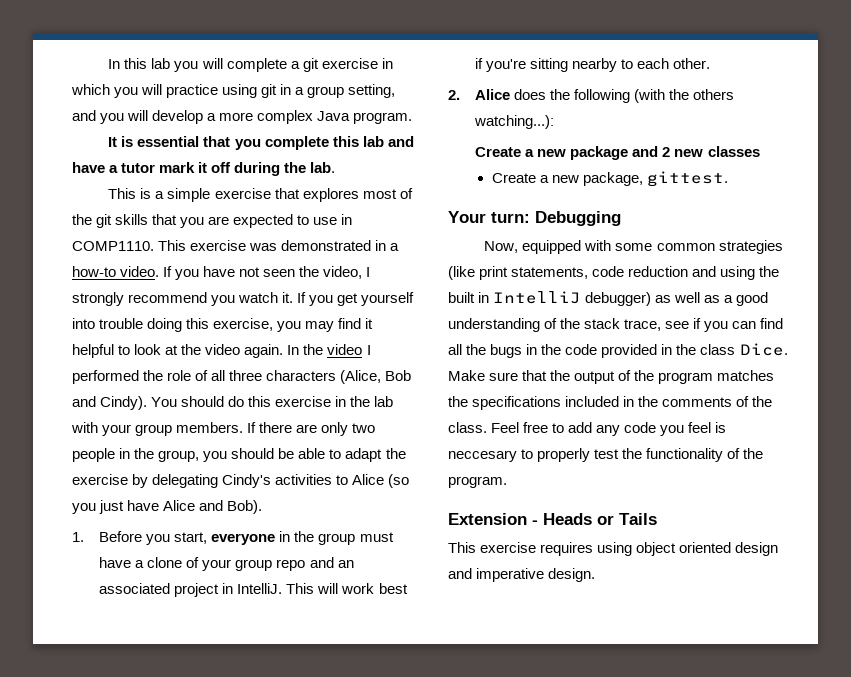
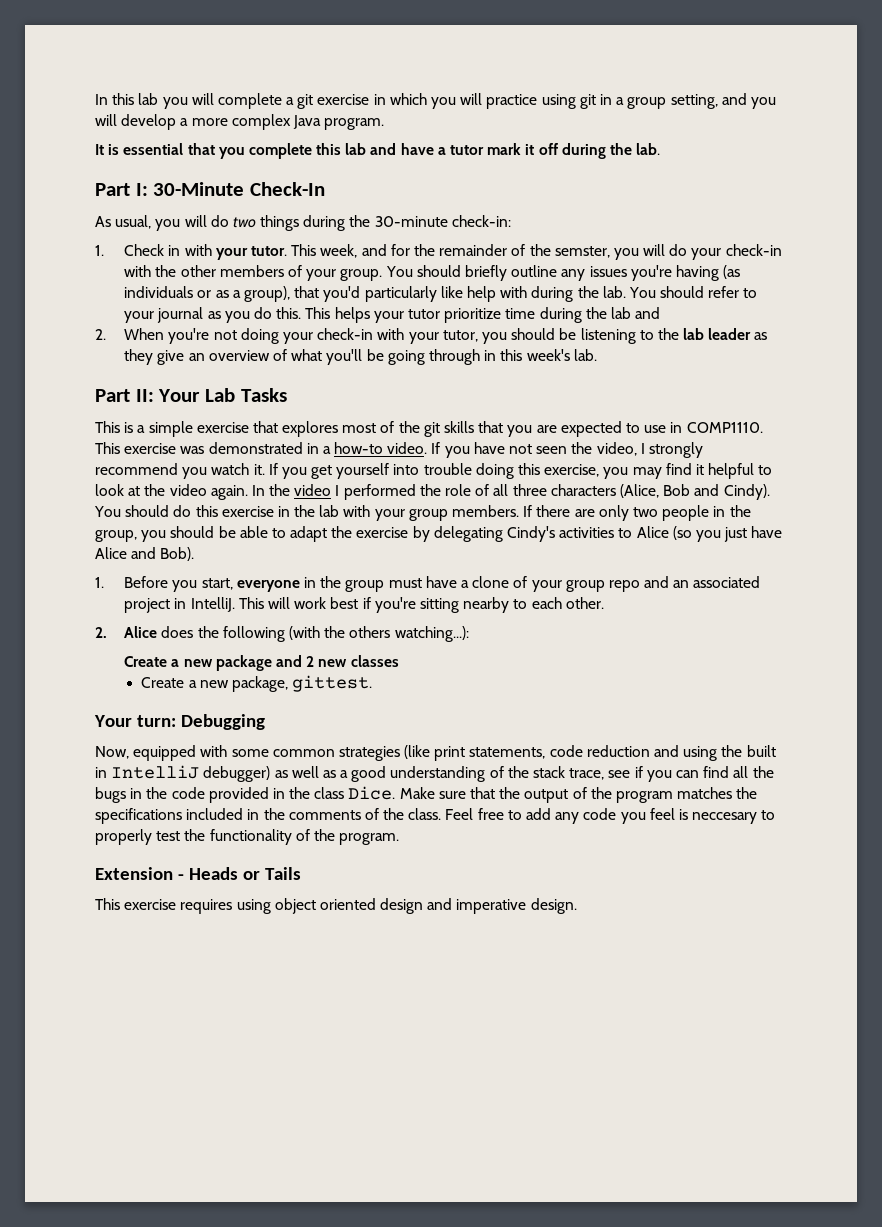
(336, 167) none -> [95,182,326,196] [95,215,511,231] [95,244,782,260] [124,265,741,281] [124,286,758,302] [124,307,661,323] [95,328,768,344] [124,349,597,365] [95,388,287,402] // Part I: 30-Minute Check-In // As usual, you will do two things during the 30-minute check-in: // 1. Check in with your tutor. This week, and for the remainder of the semster, you will do your check-in with the other members of your group. You should briefly outline any issues you're having (as individuals or as a group), that you'd particularly like help with during the lab. You should refer to your journal as you do this. This helps your tutor prioritize time during the lab and // 2. When you're not doing your check-in with your tutor, you should be listening to the lab leader as they give an overview of what you'll be going through in this week's lab. // Part II: Your Lab Tasks

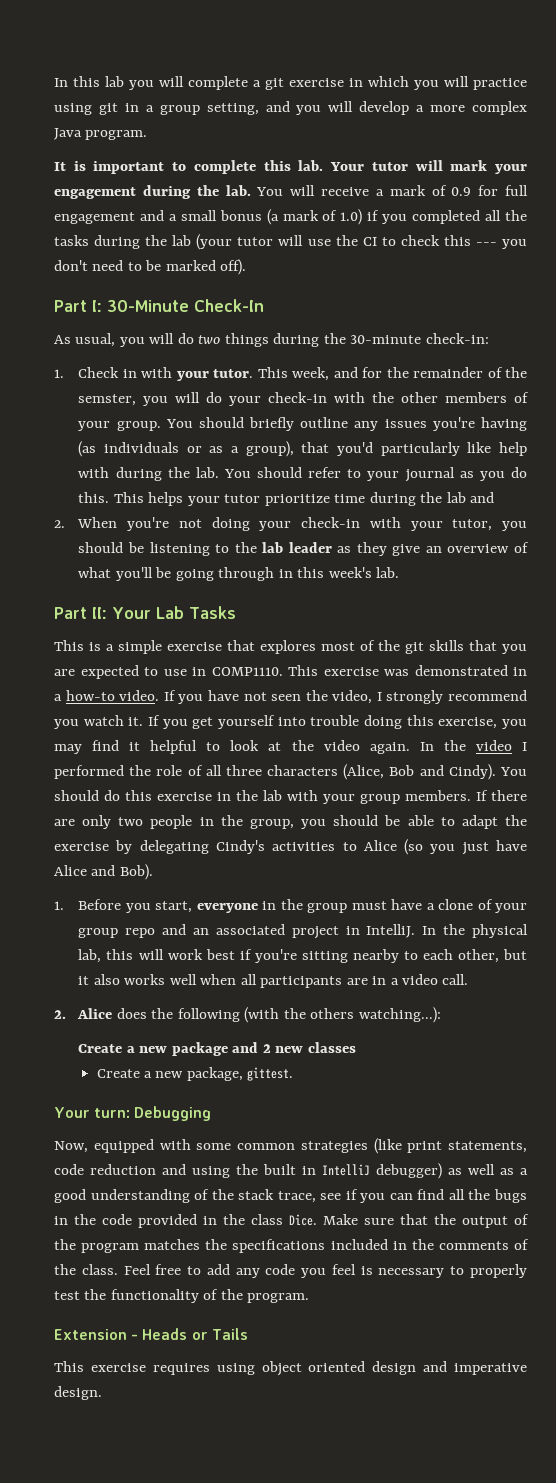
[123,143,661,159] essential that you complete this lab and have a tutor mark it off during the lab. -> [93,160,528,174] [54,185,528,199] [54,209,527,225] [54,234,527,250] [54,259,247,275] important to complete this lab. Your tutor will mark your engagement during the lab. You will receive a mark of 0.9 for full engagement and a small bonus (a mark of 1.0) if you completed all the tasks during the lab (your tutor will use the CI to check this --- you don't need to be marked off).
[238,597,264,609] This -> [422,924,528,938] [78,949,134,963] In the physical lab, this
[565,597,604,609] other. -> [457,949,528,963] [78,974,469,988] other, but it also works well when all participants are in a video call.
[692,812,758,824] neccesary -> [378,1268,445,1278] necessary

